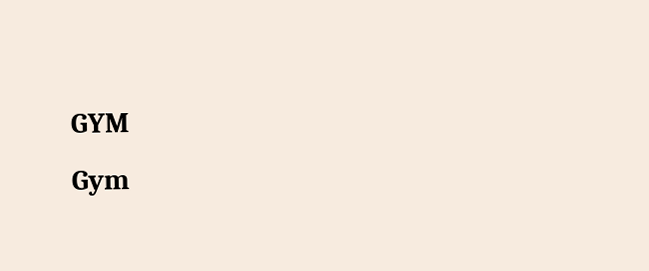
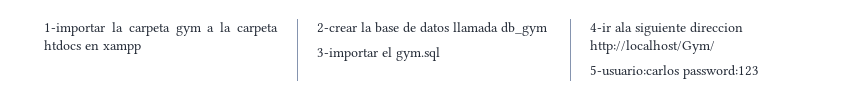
[70,113,130,133] [71,170,130,196] GYM // Gym -> [44,22,278,36] [44,40,141,54] [317,22,547,36] [317,47,440,61] [590,22,743,36] [590,40,715,54] [590,65,759,79] 1-importar la carpeta gym a la carpeta htdocs en xampp // 2-crear la base de datos llamada db_gym // 3-importar el gym.sql // 4-ir ala siguiente direccion http://localhost/Gym/ // 5-usuario:carlos password:123

